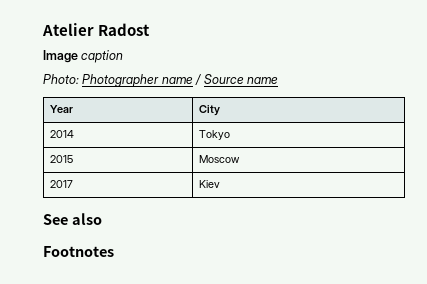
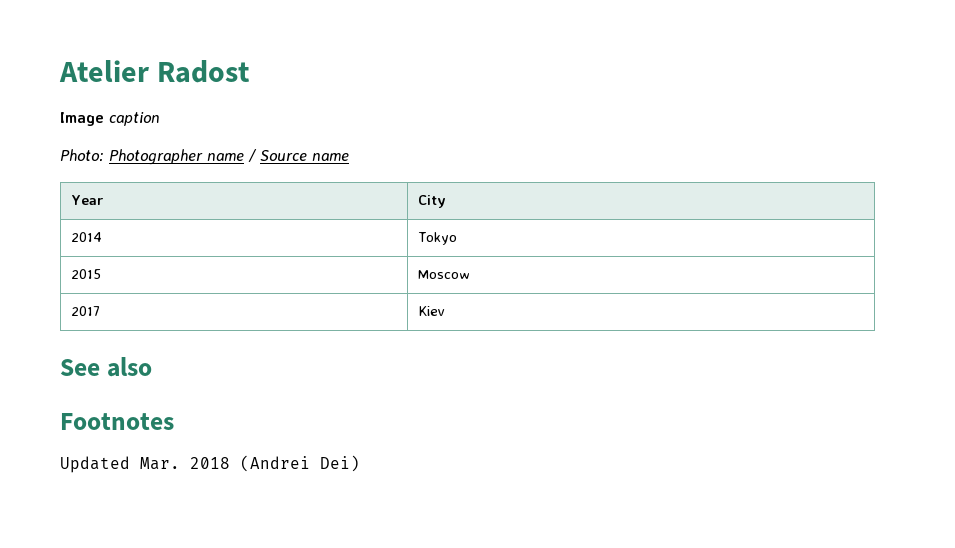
(114, 251) none -> [60,455,360,473] // Updated Mar. 2018 (Andrei Dei)

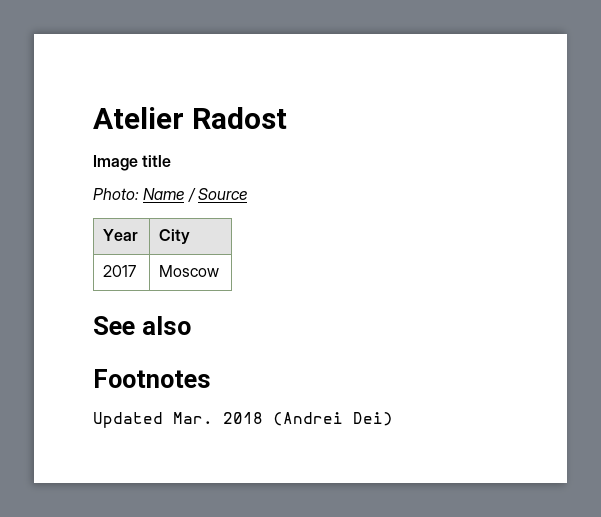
[109,112,160,126] caption -> [142,155,172,167] title
[109,149,244,165] Photographer name -> [143,188,185,200] Name
[312,153,349,161] name -> (247, 194) none
[70,232,102,242] [417,232,457,245] [70,269,101,279] 2014 | Tokyo // 2015 -> [103,265,137,277] 2017
[70,306,100,316] [417,306,445,316] // 2017 | Kiev -> (220, 271) none

